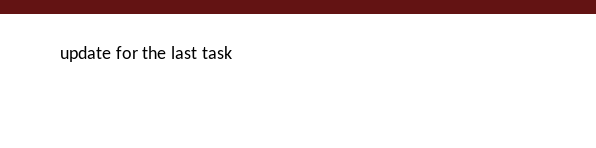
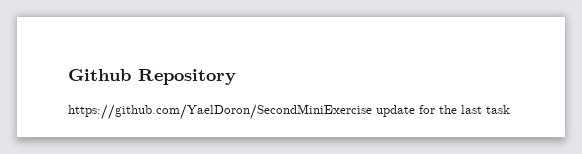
(60, 54) none -> [68,69,236,85] [68,104,372,120] Github Repository // https://github.com/YaelDoron/SecondMiniExercise

